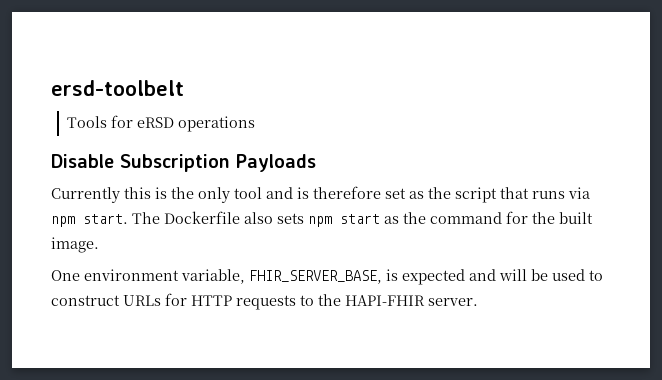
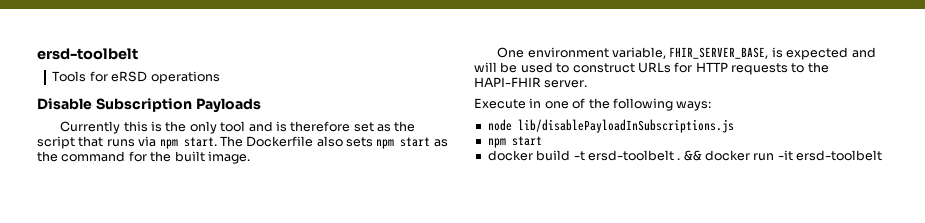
(478, 302) none -> [474,98,712,111] [487,119,734,133] [487,136,542,148] [487,150,883,161] // Execute in one of the following ways: // node lib/disablePayloadInSubscriptions.js // npm start // docker build -t ersd-toolbelt . && docker run -it ersd-toolbelt

